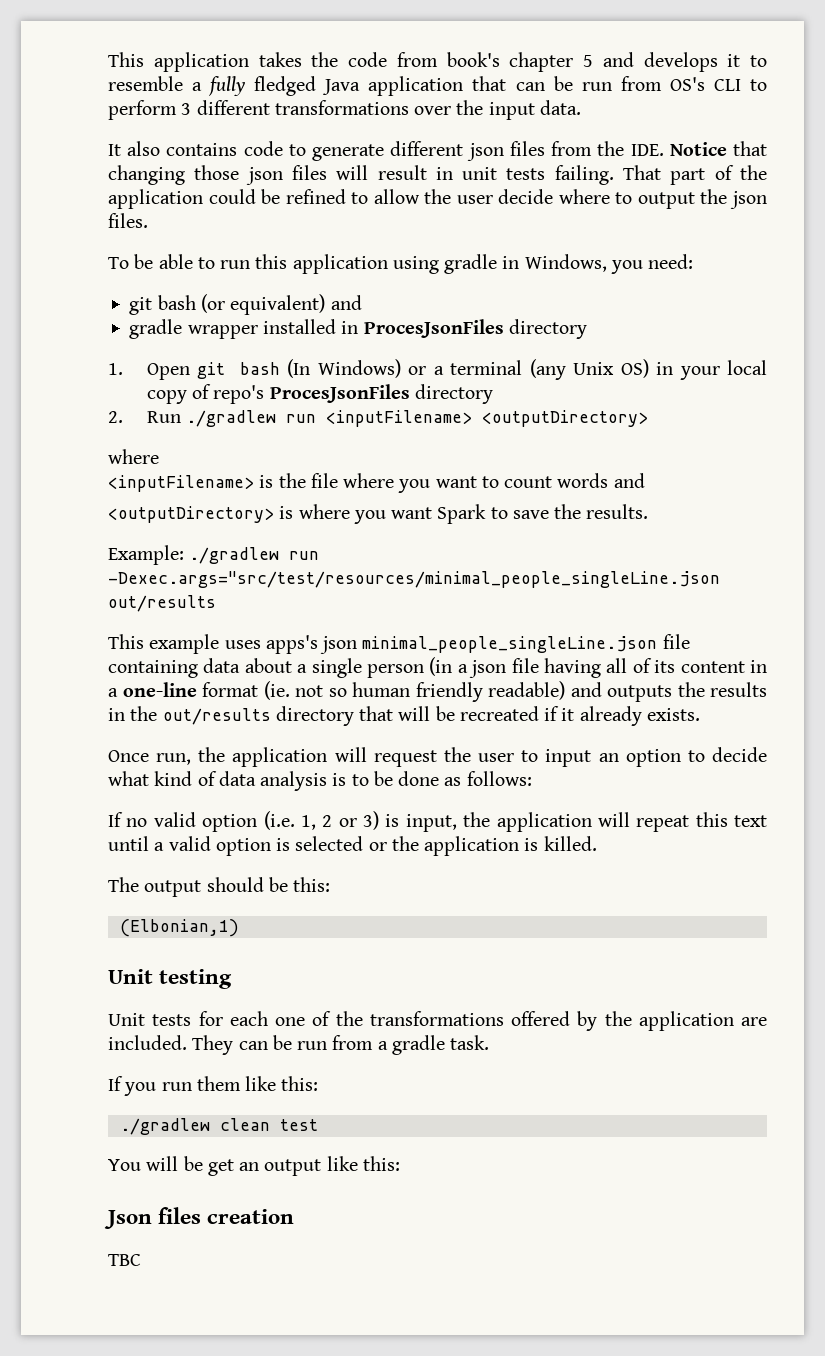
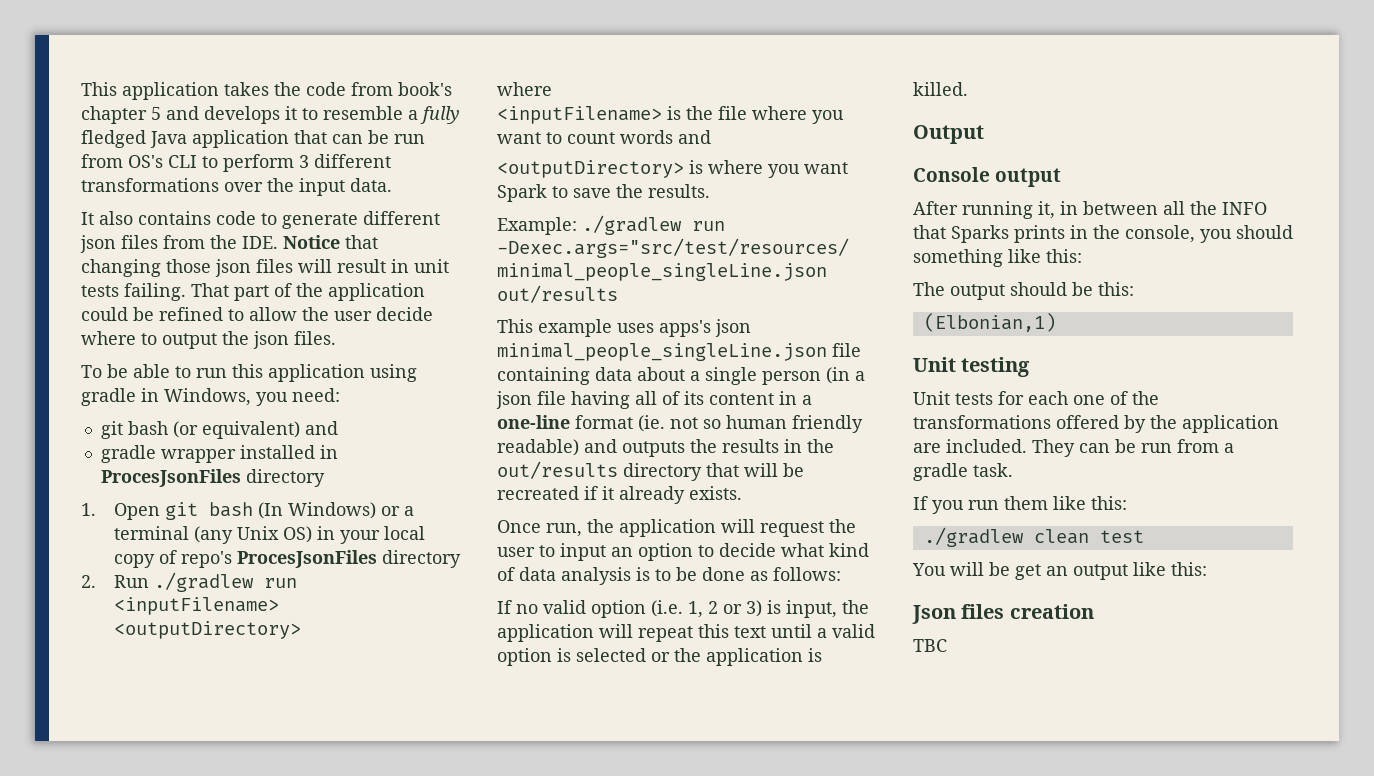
(597, 843) none -> [913,125,984,144] [913,167,1062,187] [913,201,1267,219] [913,225,1293,243] [913,249,1082,267] // Output // Console output // After running it, in between all the INFO that Sparks prints in the console, you should something like this:

